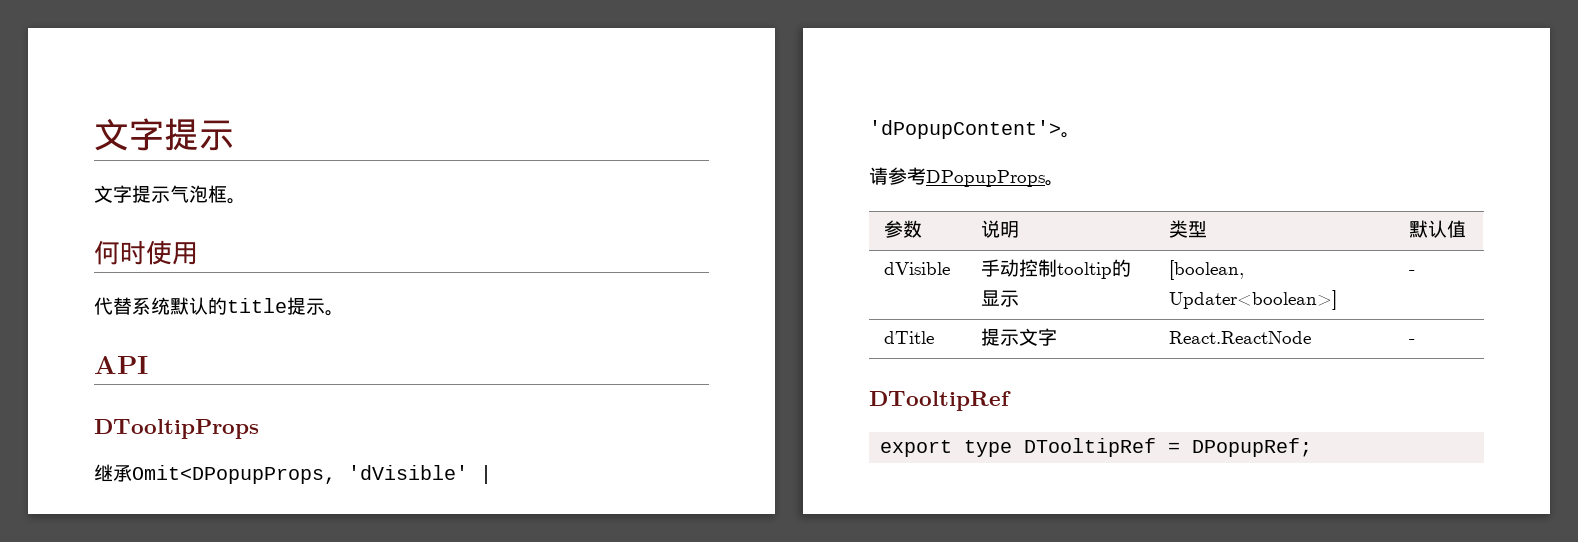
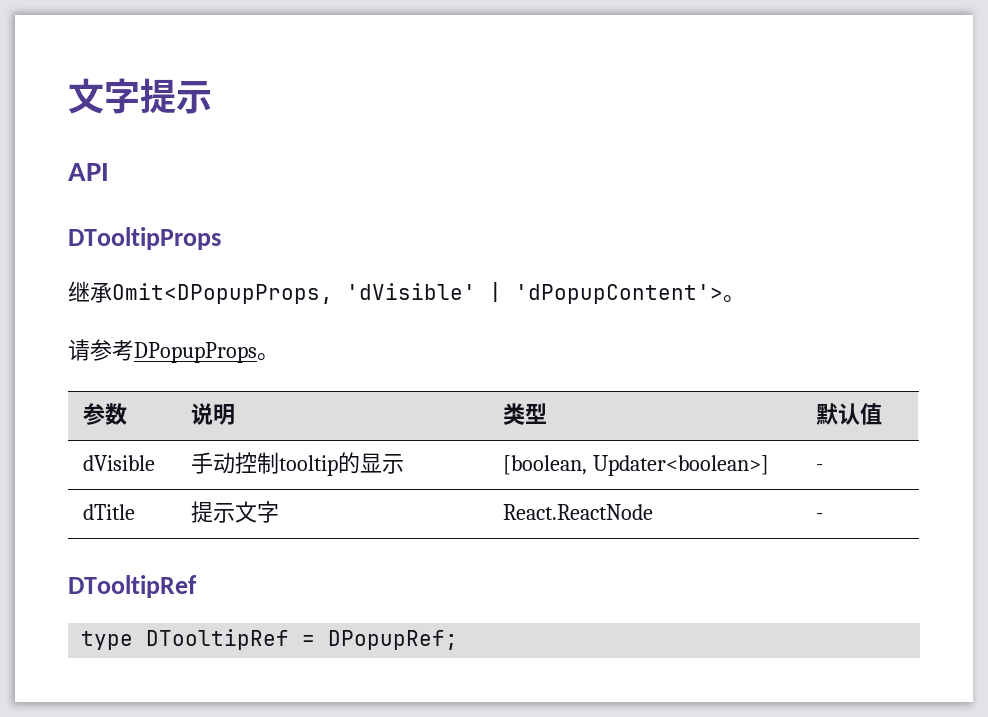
[94,118,234,151] [94,185,246,204] [94,240,198,265] [94,297,344,316] 文字提示 // 文字提示气泡框。 // 何时使用 // 代替系统默认的title提示。 -> [68,78,212,114] 文字提示
[880,440,953,457] export -> (197, 586) none

